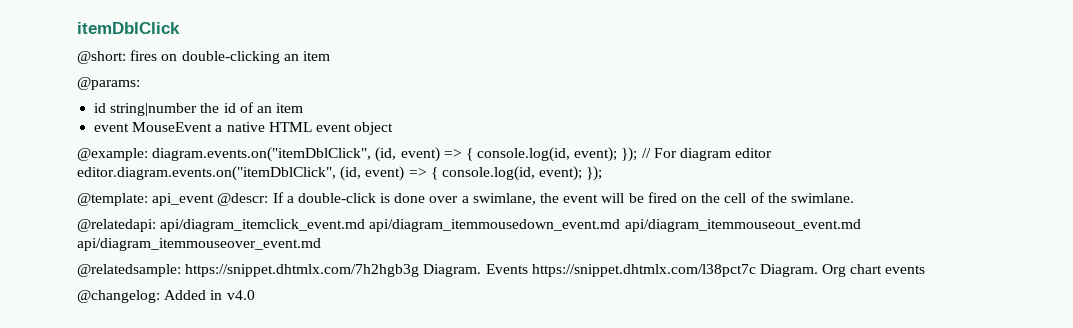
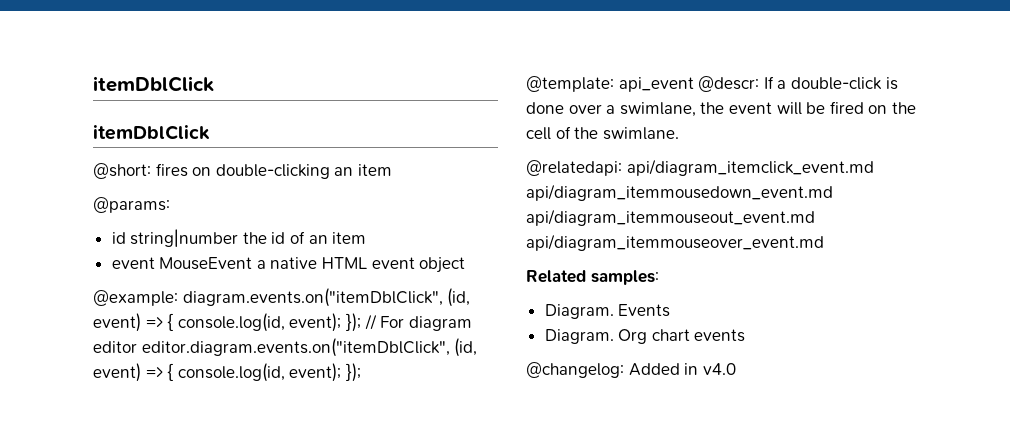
[77,22,180,34] itemDblClick -> [93,76,214,92] [93,125,210,140] itemDblClick // itemDblClick
[77,264,420,277] @relatedsample: https://snippet.dhtmlx.com/7h2hgb3g -> [526,270,659,285] Related samples: //
[531,264,756,277] https://snippet.dhtmlx.com/l38pct7c -> (671, 310) //

